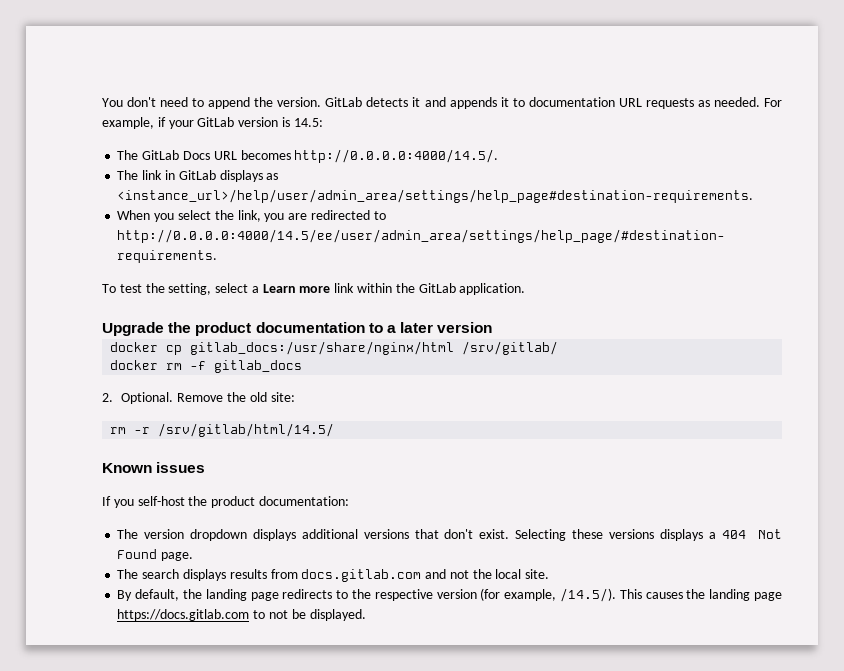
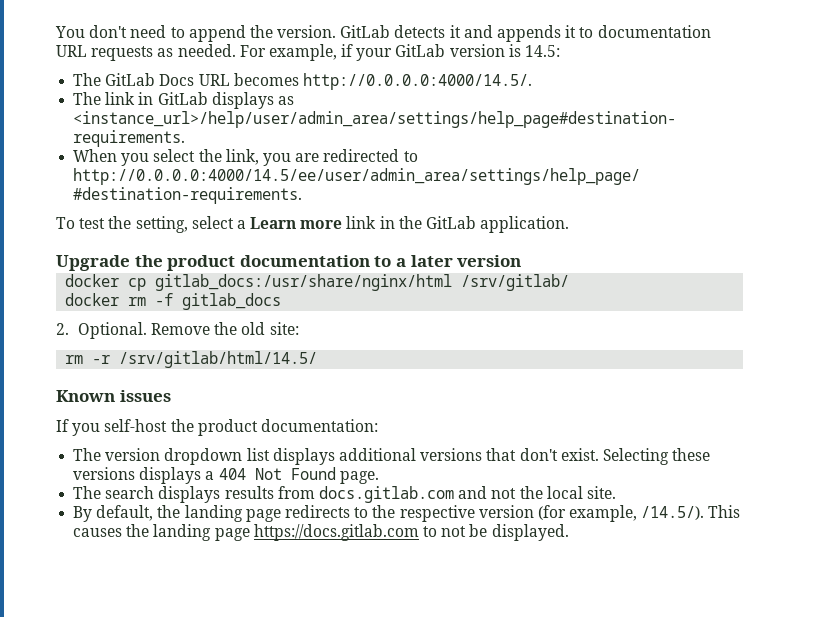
[357,283,393,293] within -> [379,216,395,229] in
(248, 535) none -> [246,448,270,461] list

